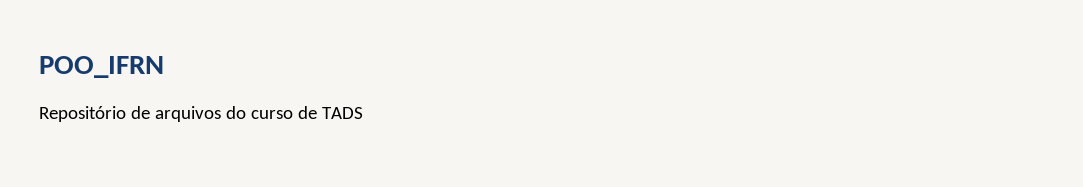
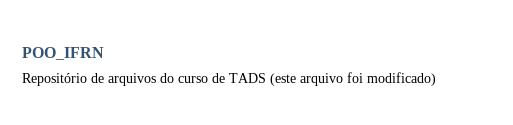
(363, 113) none -> [270,72,436,86] (este arquivo foi modificado)

